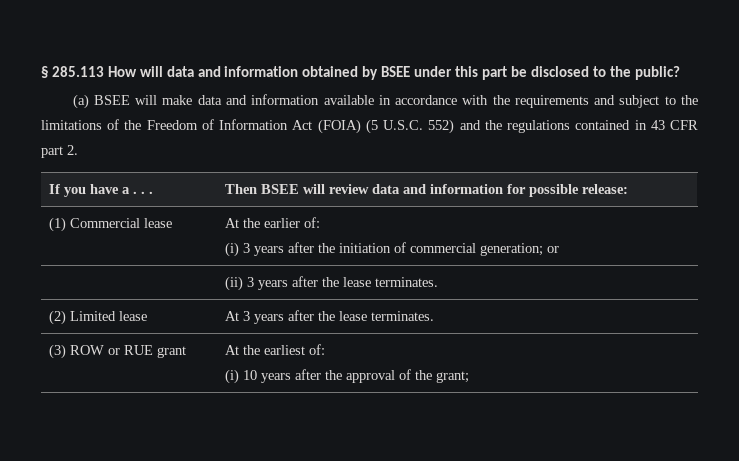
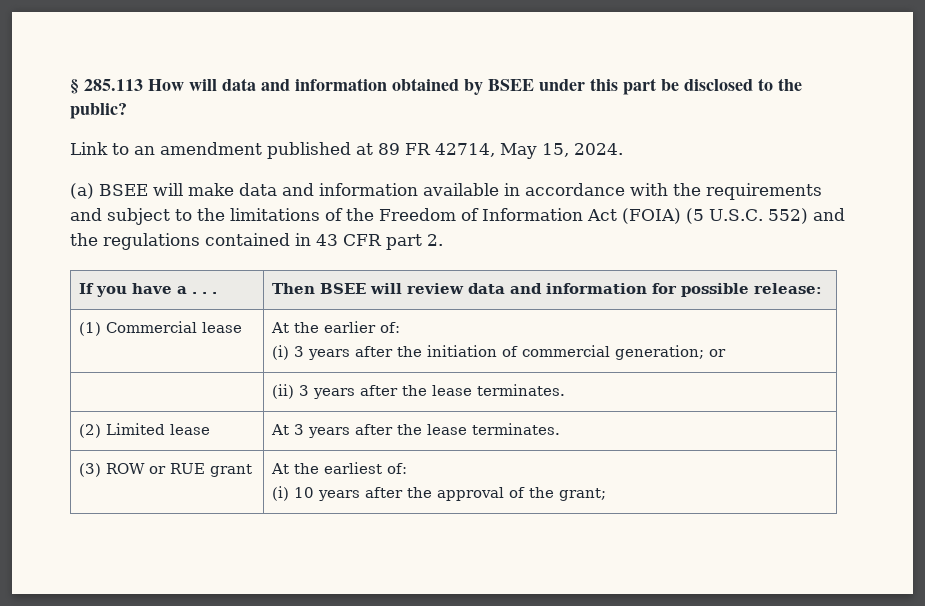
(680, 73) none -> [70,142,623,159] // Link to an amendment published at 89 FR 42714, May 15, 2024.

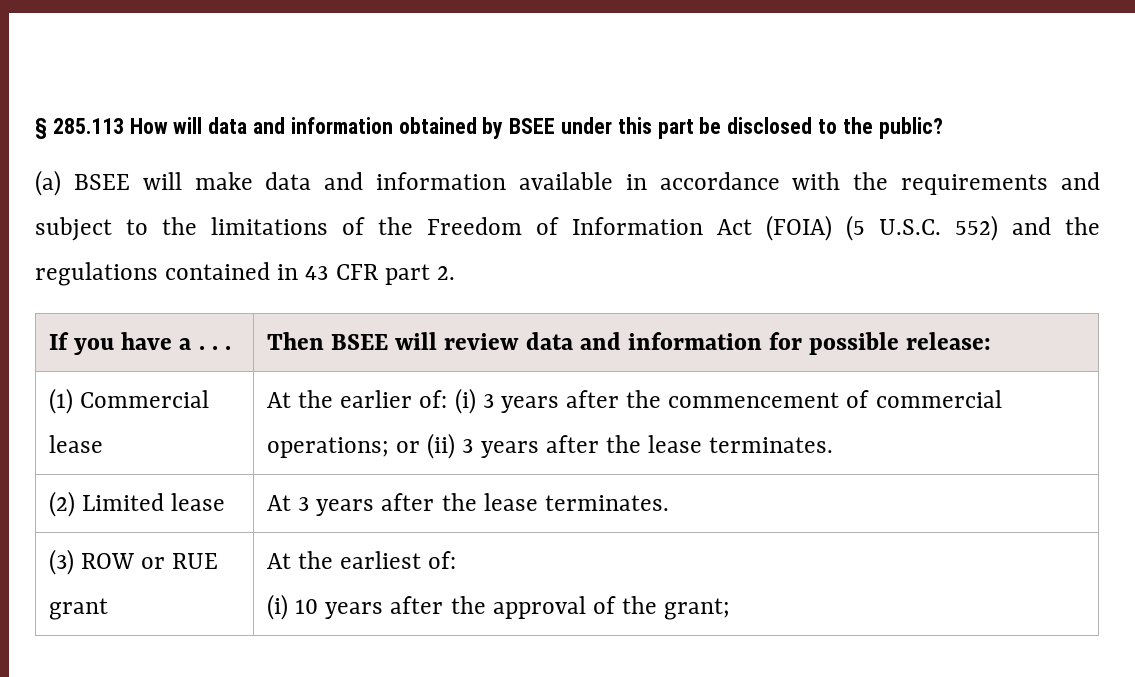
[70,142,623,159] // Link to an amendment published at 89 FR 42714, May 15, 2024. -> (943, 128) none
(401, 327) // -> (448, 399) none
[427,345,498,357] initiation -> [668,392,840,408] commencement
[615,345,727,360] generation; or // | -> [266,437,421,458] operations; or

